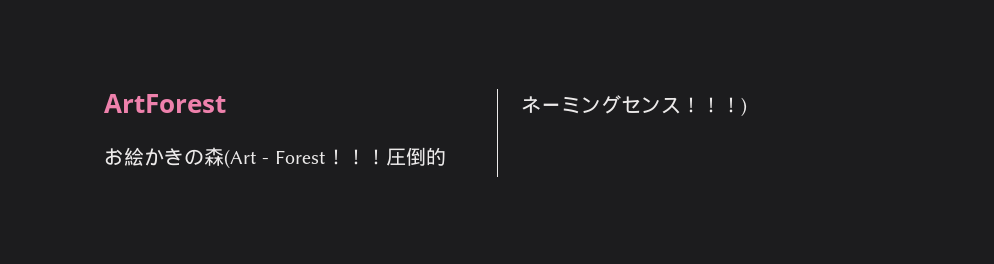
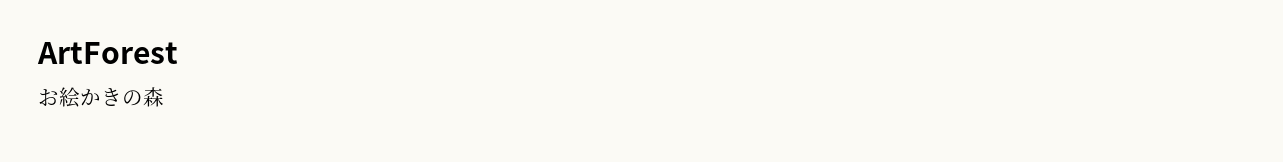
[224,147,446,169] [521,95,747,117] (Art - Forest！！！圧倒的ネーミングセンス！！！) -> (164, 97) none

